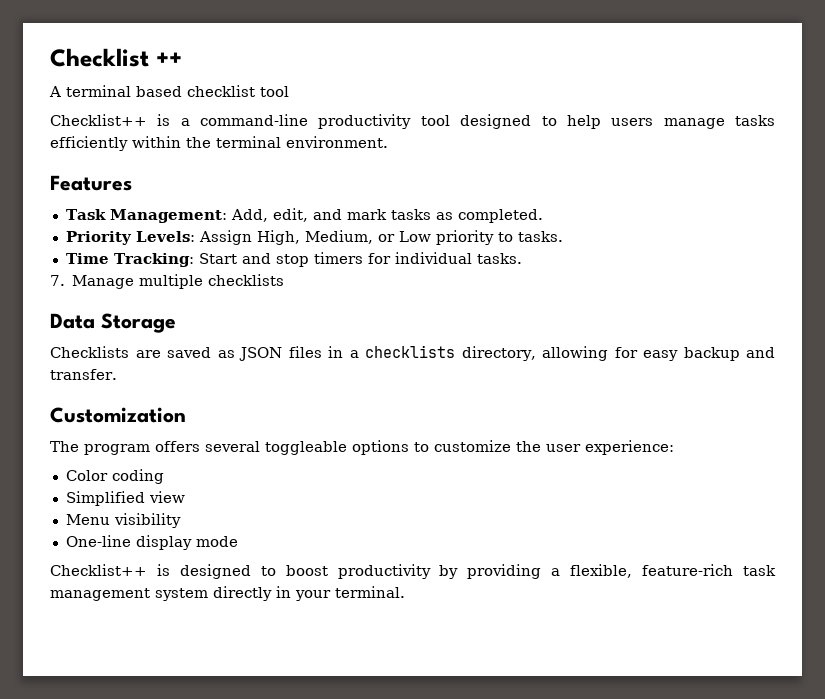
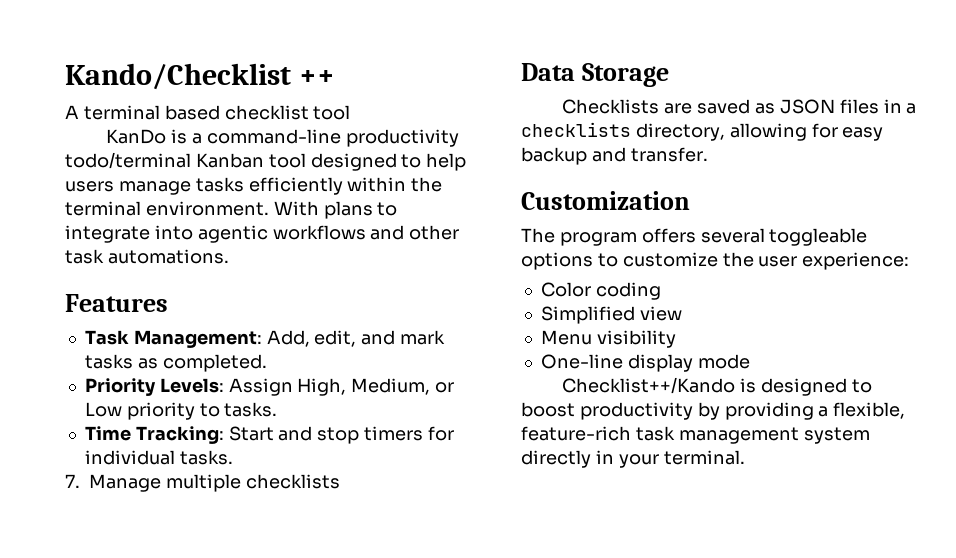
[50,48,149,67] Checklist -> [65,63,291,90] Kando/Checklist
[50,114,147,126] Checklist++ -> [106,129,167,144] KanDo
(412, 121) none -> [65,152,264,169] todo/terminal Kanban
(388, 142) none -> [273,201,398,219] [65,225,460,243] [65,249,229,264] With plans to integrate into agentic workflows and other task automations.
[50,564,147,576] Checklist++ -> [562,377,736,394] Checklist++/Kando

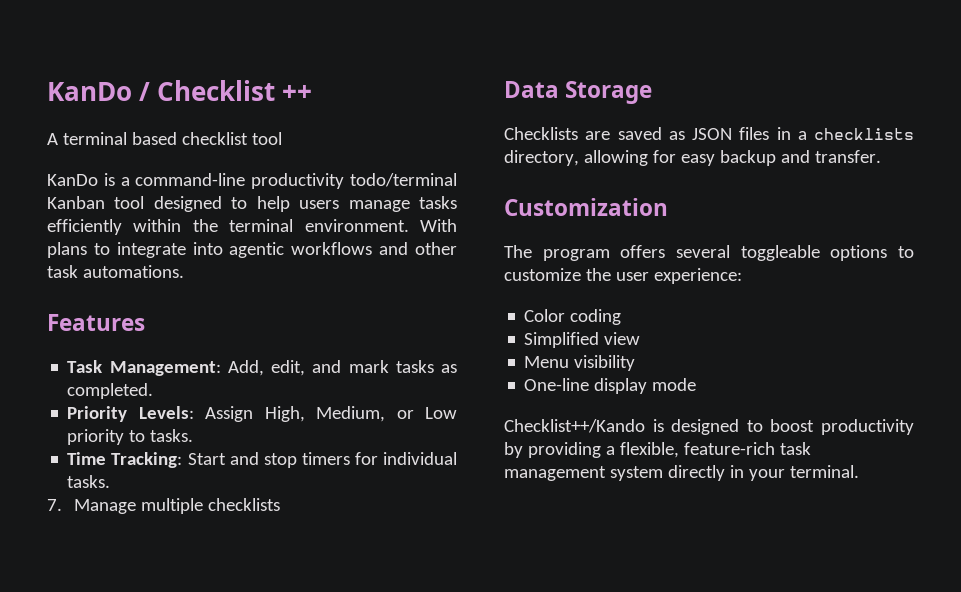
[65,63,291,90] Kando/Checklist -> [47,80,276,101] KanDo / Checklist

